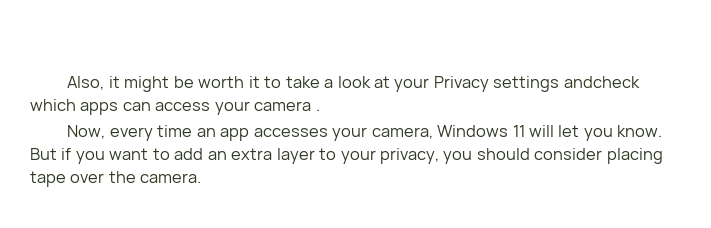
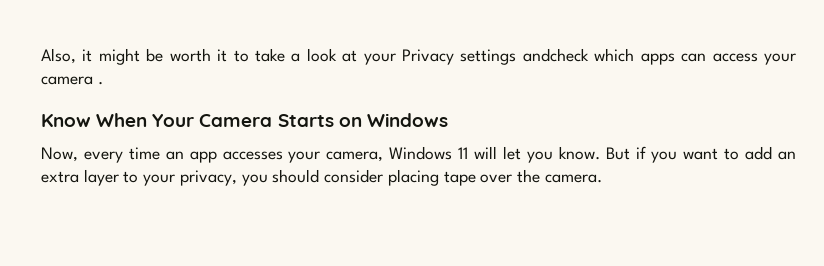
(320, 110) none -> [41,113,448,127] // Know When Your Camera Starts on Windows

